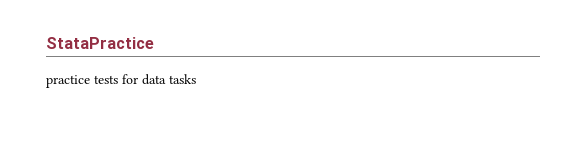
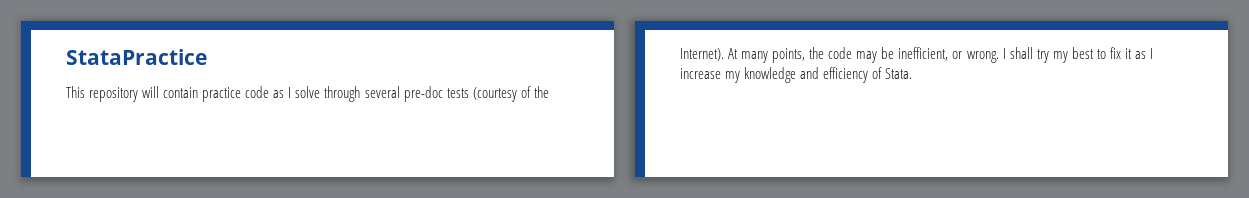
[46,74,196,88] practice tests for data tasks -> [66,86,549,102] [680,47,1154,63] [680,67,913,83] This repository will contain practice code as I solve through several pre-doc tests (courtesy of the Internet). At many points, the code may be inefficient, or wrong. I shall try my best to fix it as I increase my knowledge and efficiency of Stata.

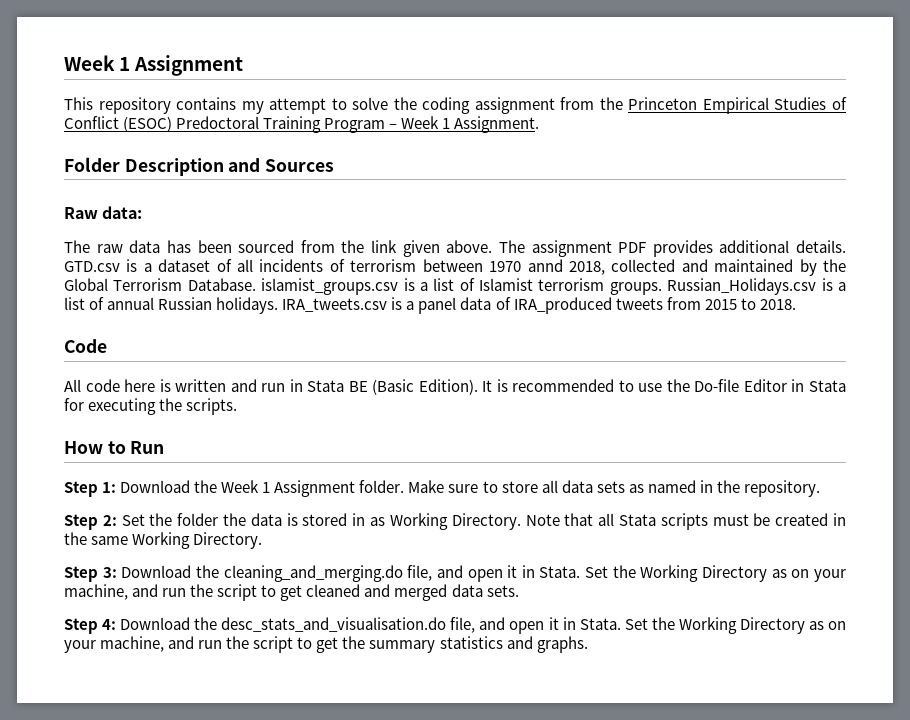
[66,49,207,65] StataPractice -> [64,55,244,76] Week 1 Assignment
[142,86,549,102] [680,47,1154,63] [680,67,913,83] will contain practice code as I solve through several pre-doc tests (courtesy of the Internet). At many points, the code may be inefficient, or wrong. I shall try my best to fix it as I increase my knowledge and efficiency of Stata. -> [176,97,847,114] [64,116,540,133] [64,157,335,176] [64,206,143,219] [64,240,846,257] [64,259,846,276] [64,278,846,295] [64,297,796,314] [64,339,107,353] [64,379,846,395] [64,398,238,415] [64,441,165,454] [64,480,820,497] [64,513,847,530] [64,532,263,549] [64,565,846,582] [64,584,519,601] [64,617,846,634] [64,636,588,653] contains my attempt to solve the coding assignment from the Princeton Empirical Studies of Conflict (ESOC) Predoctoral Training Program – Week 1 Assignment. // Folder Description and Sources // Raw data: // The raw data has been sourced from the link given above. The assignment PDF provides additional details. GTD.csv is a dataset of all incidents of terrorism between 1970 annd 2018, collected and maintained by the Global Terrorism Database. islamist_groups.csv is a list of Islamist terrorism groups. Russian_Holidays.csv is a list of annual Russian holidays. IRA_tweets.csv is a panel data of IRA_produced tweets from 2015 to 2018. // Code // All code here is written and run in Stata BE (Basic Edition). It is recommended to use the Do-file Editor in Stata for executing the scripts. // How to Run // Step 1: Download the Week 1 Assignment folder. Make sure to store all data sets as named in the repository. // Step 2: Set the folder the data is stored in as Working Directory. Note that all Stata scripts must be created in the same Working Directory. // Step 3: Download the cleaning_and_merging.do file, and open it in Stata. Set the Working Directory as on your machine, and run the script to get cleaned and merged data sets. // Step 4: Download the desc_stats_and_visualisation.do file, and open it in Stata. Set the Working Directory as on your machine, and run the script to get the summary statistics and graphs.

